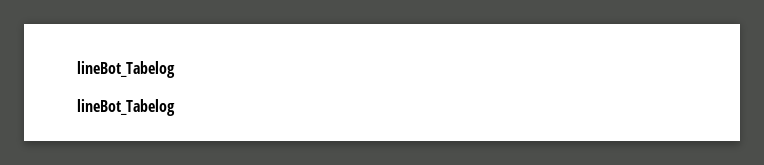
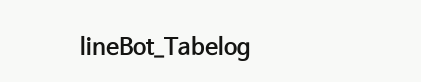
[77,61,175,78] [77,99,175,116] lineBot_Tabelog // lineBot_Tabelog -> [80,35,251,61] lineBot_Tabelog

